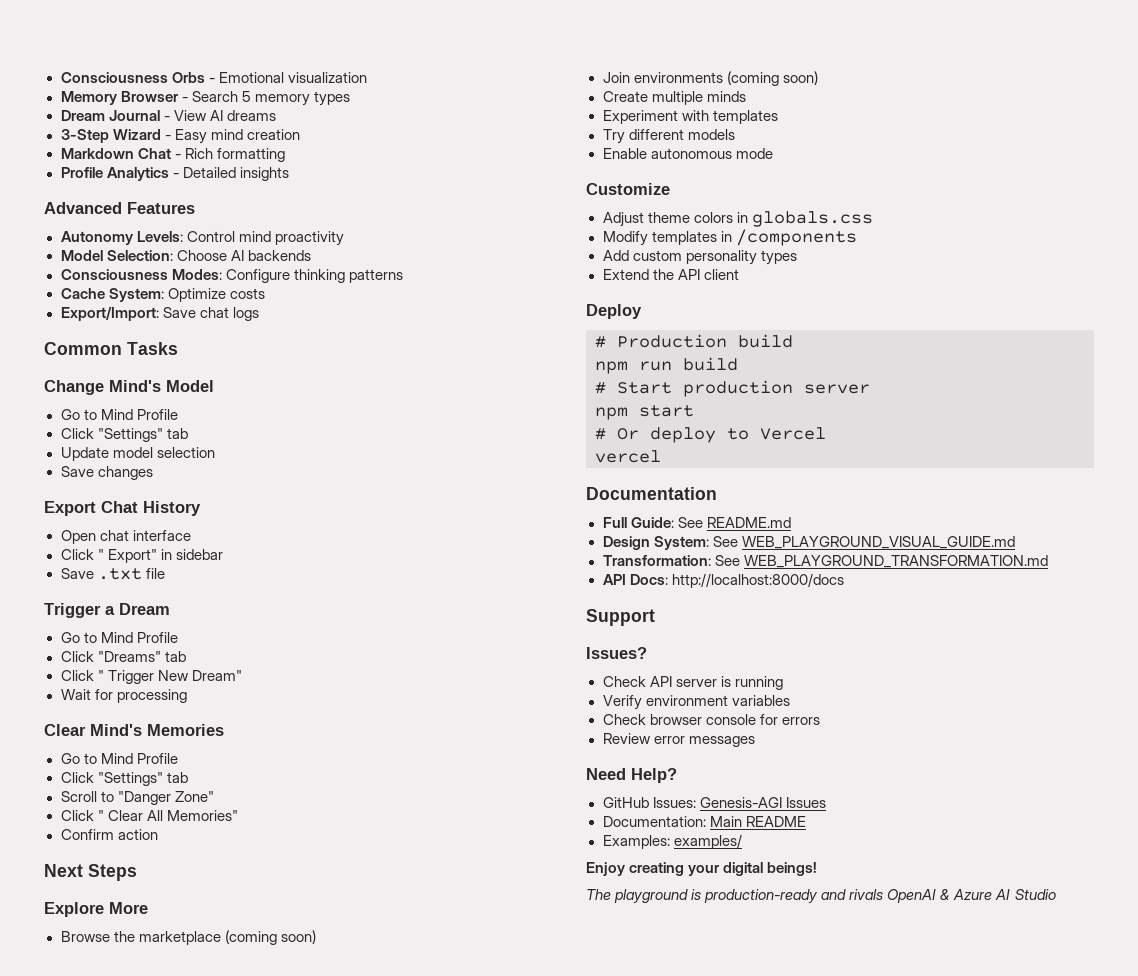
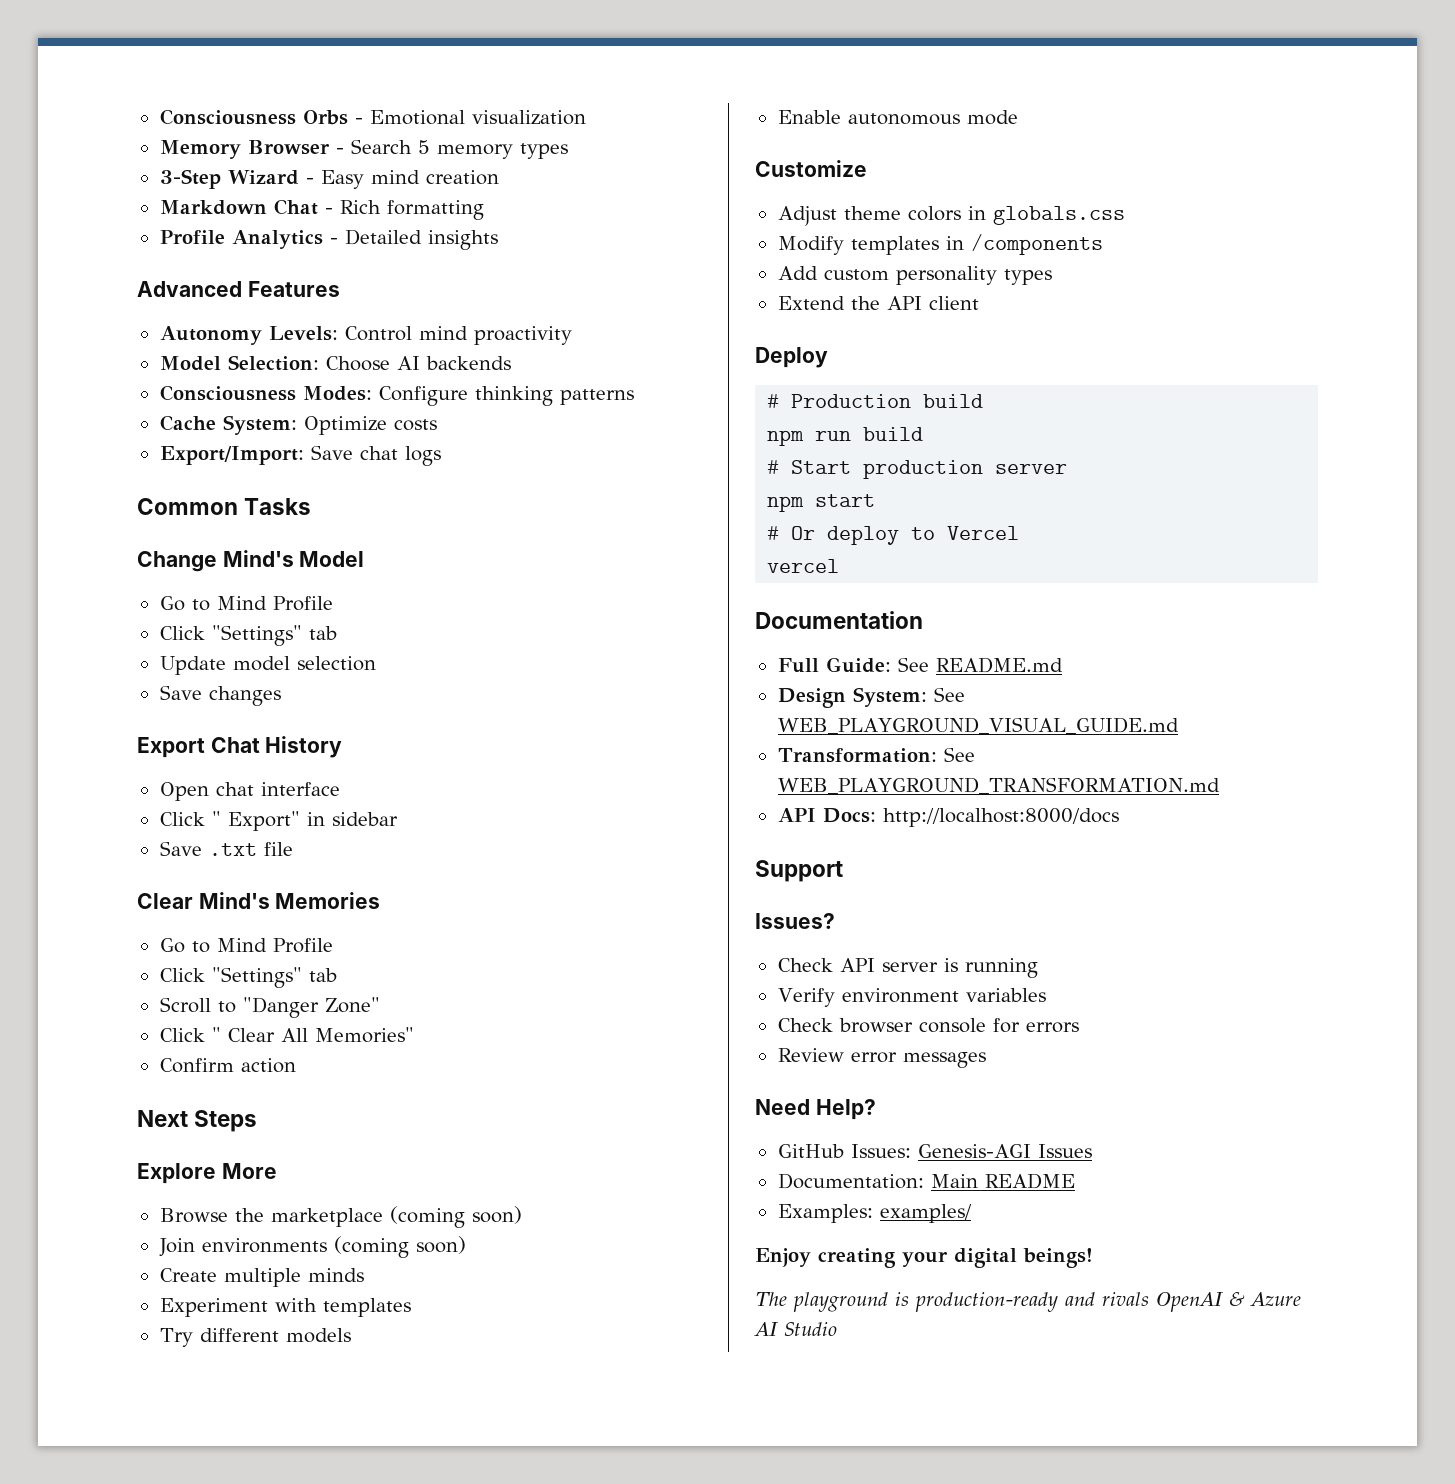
[60,110,276,121] // Dream Journal - View AI dreams -> (568, 151) none
[44,603,170,618] [60,632,178,643] [60,651,186,662] [60,670,242,684] [60,689,187,703] // Trigger a Dream // Go to Mind Profile // Click "Dreams" tab // Click " Trigger New Dream" // Wait for processing -> (293, 849) none

